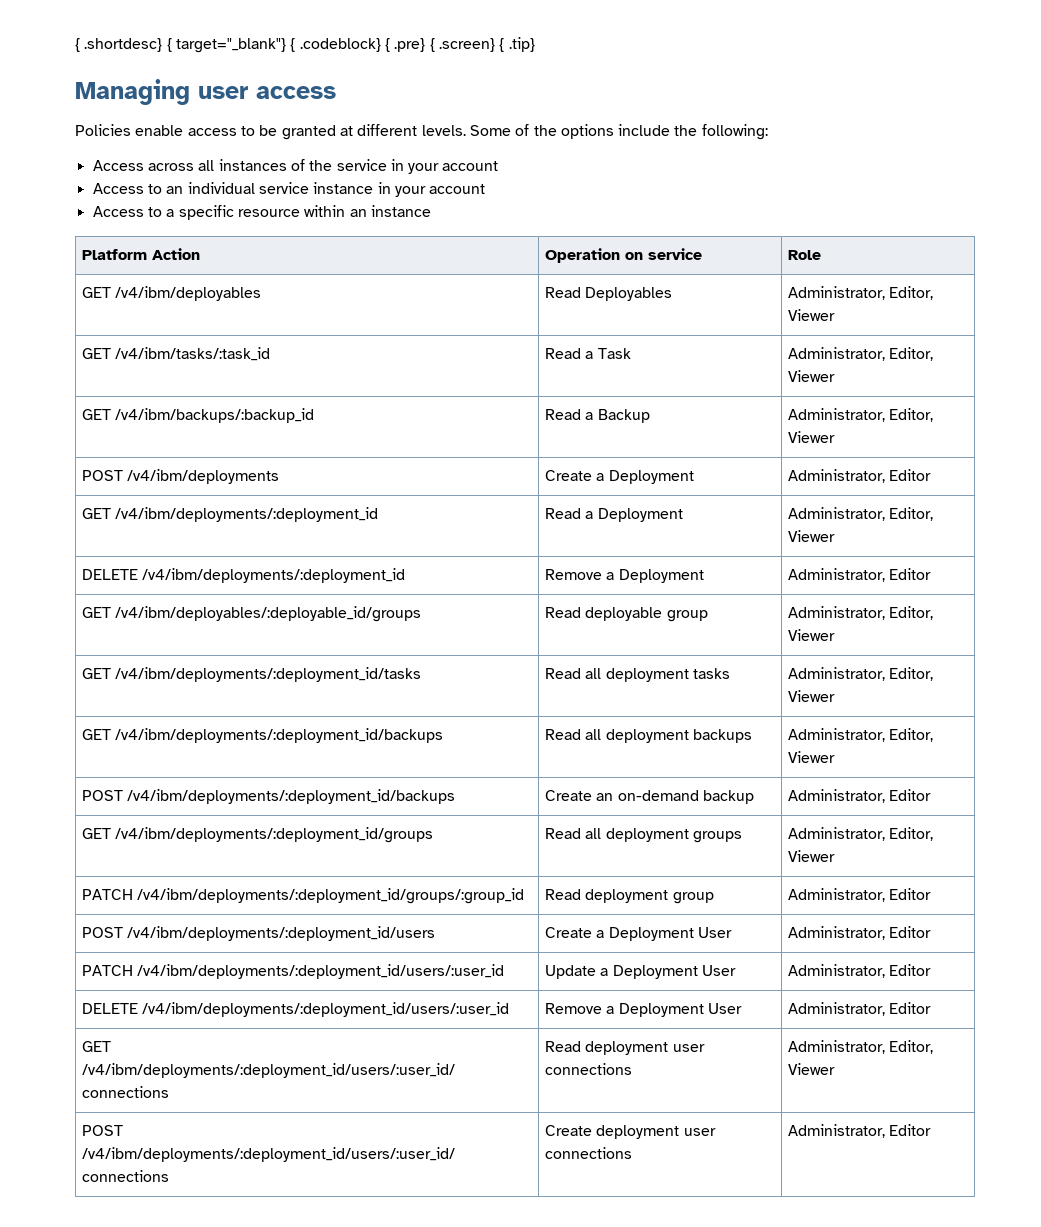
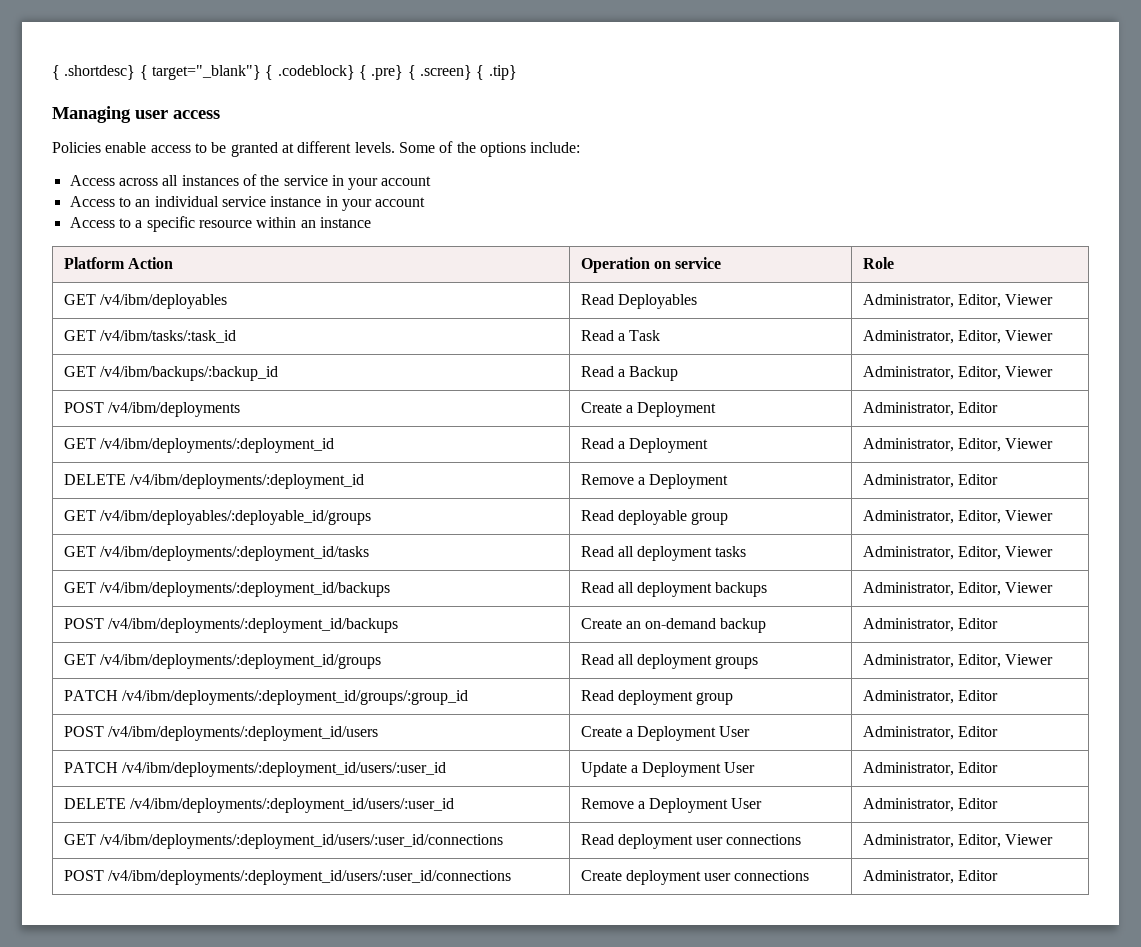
[618,124,768,140] include the following: -> [530,142,581,153] include:

